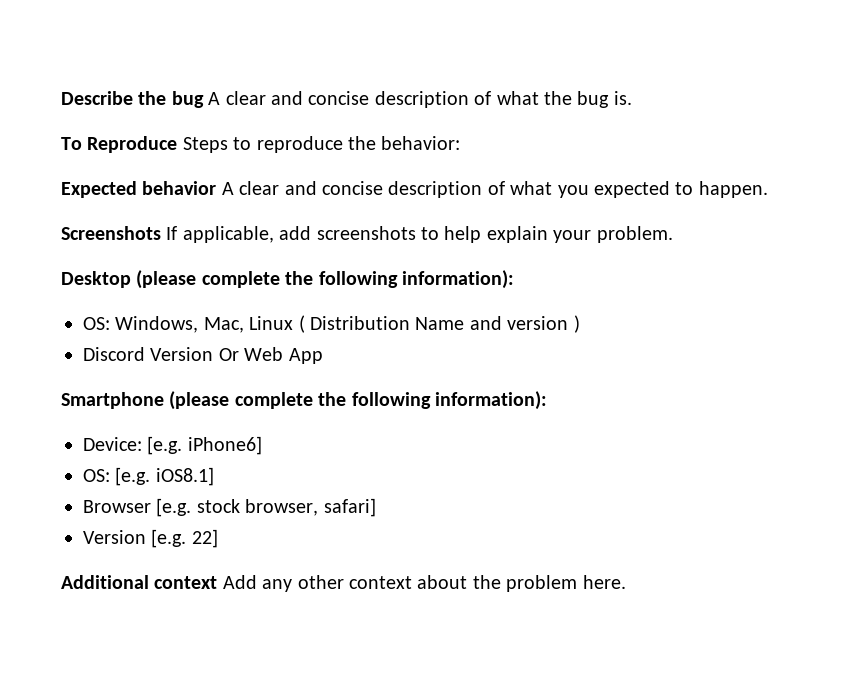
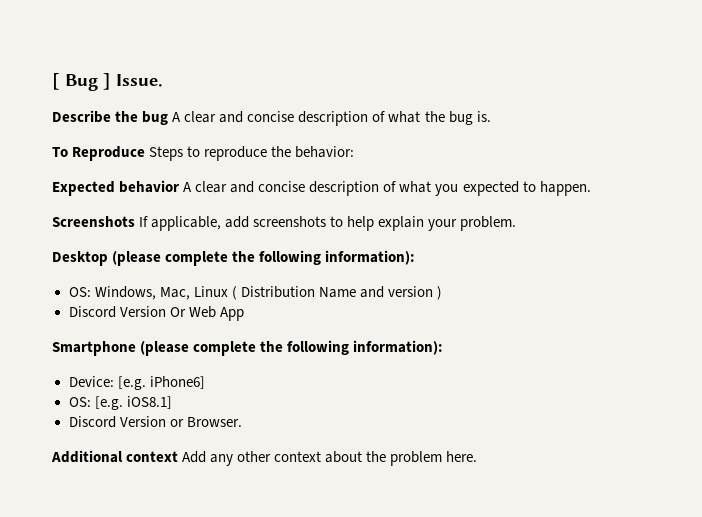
(61, 98) none -> [52,73,163,91] [ Bug ] Issue. //
[83,498,376,517] [83,529,218,548] Browser [e.g. stock browser, safari] // Version [e.g. 22] -> [68,416,242,428] Discord Version or Browser.

